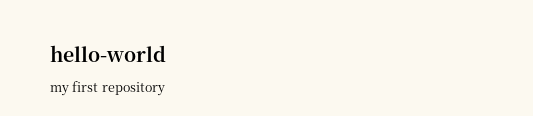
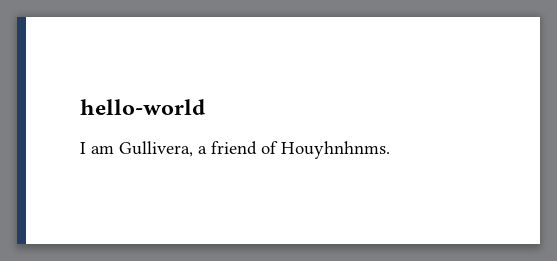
[50,81,165,96] my first repository -> [80,141,390,159] I am Gullivera, a friend of Houyhnhnms.

